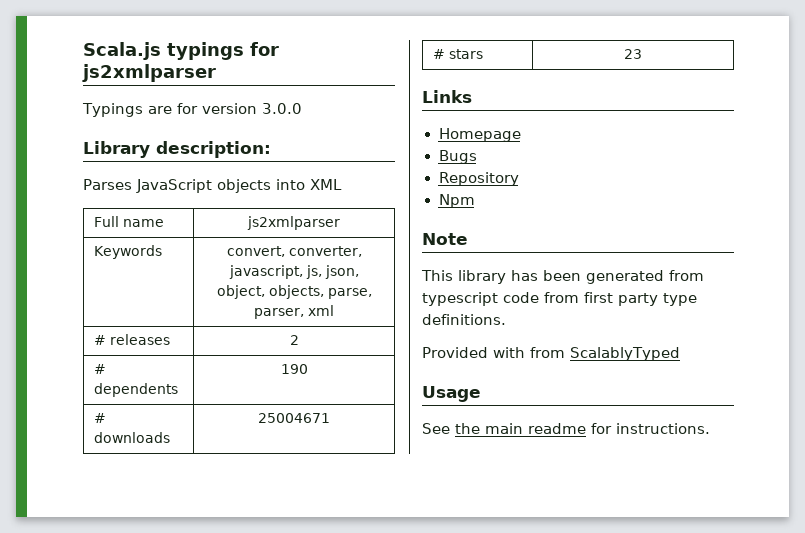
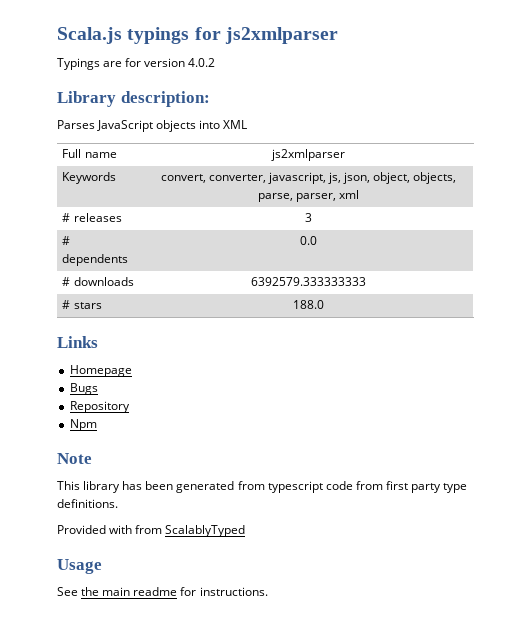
[261,103,302,114] 3.0.0 -> [188,58,216,67] 4.0.2
[289,335,299,345] 2 -> [305,213,312,222] 3
[280,364,308,374] 190 -> [300,236,317,245] 0.0
[258,413,330,423] 25004671 -> [251,277,366,286] 6392579.333333333
[624,49,642,59] 23 -> [293,300,324,309] 188.0

